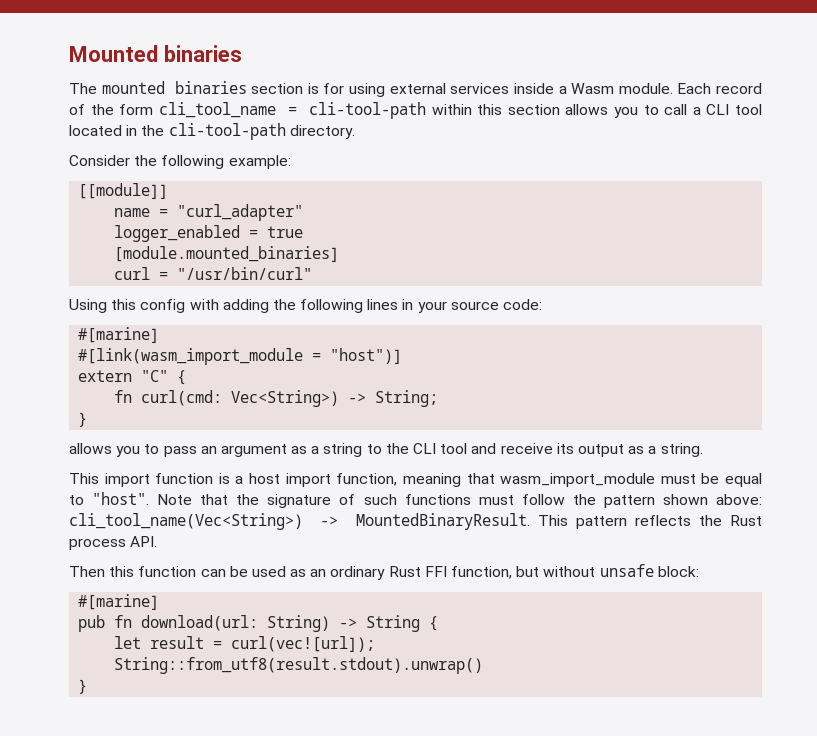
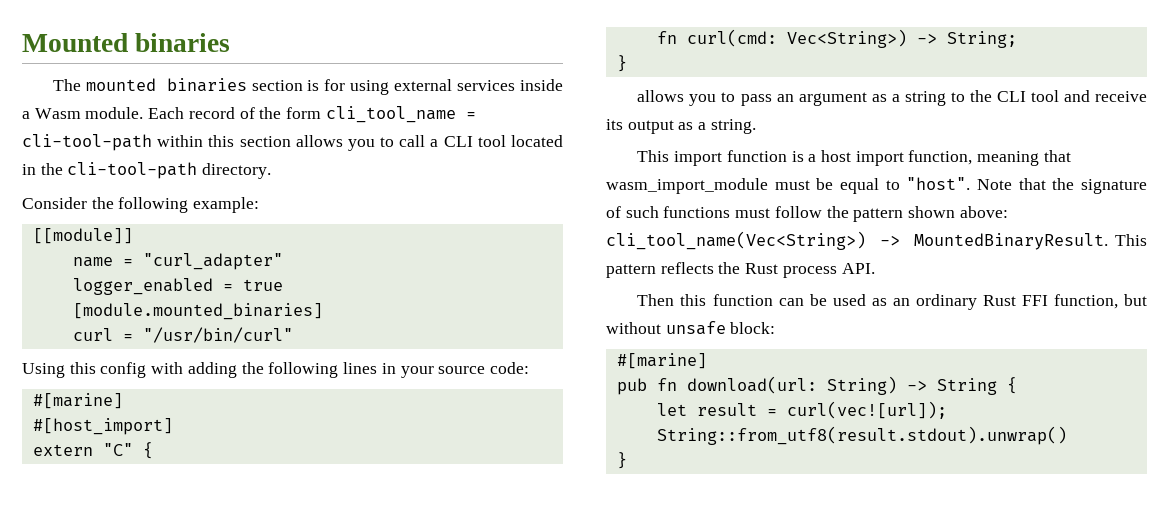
[78,348,403,365] #[link(wasm_import_module = "host")] -> [32,418,173,435] #[host_import]

